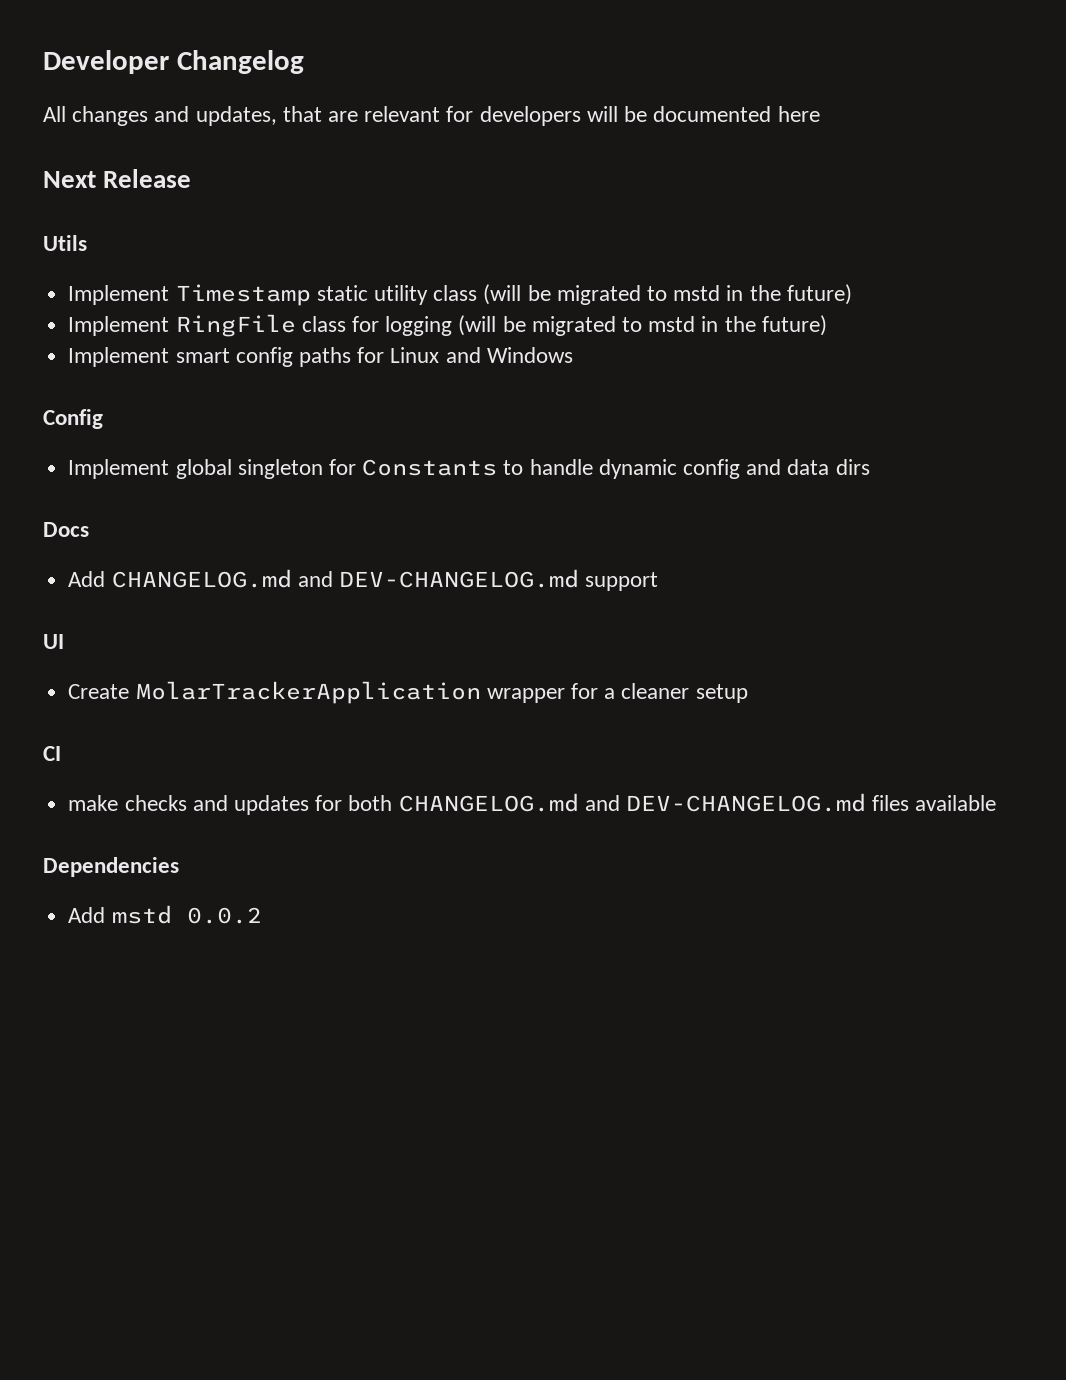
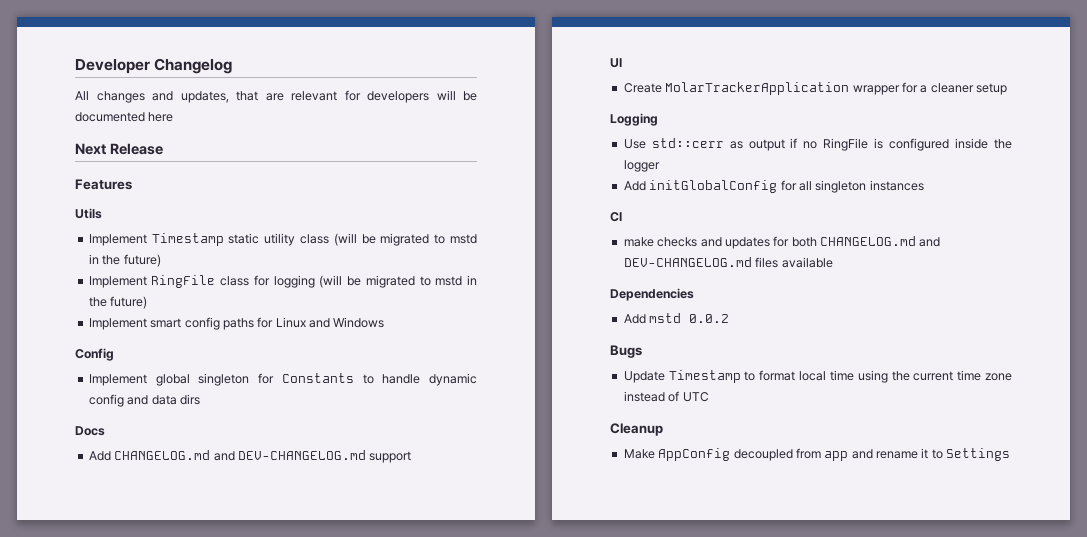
(192, 178) none -> [75,179,132,190] // Features
(748, 693) none -> [610,113,658,126] [623,138,1013,151] [623,160,660,172] [623,180,924,193] // Logging // Use std::cerr as output if no RingFile is configured inside the logger // Add initGlobalConfig for all singleton instances
(262, 915) none -> [610,345,642,358] [623,370,1012,383] [623,391,709,402] [610,423,663,436] [623,448,1011,461] // Bugs // Update Timestamp to format local time using the current time zone instead of UTC // Cleanup // Make AppConfig decoupled from app and rename it to Settings

